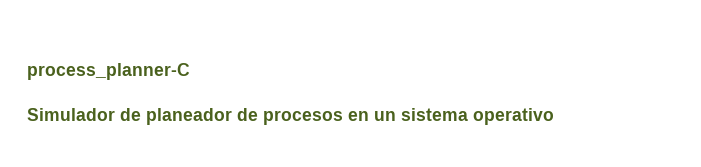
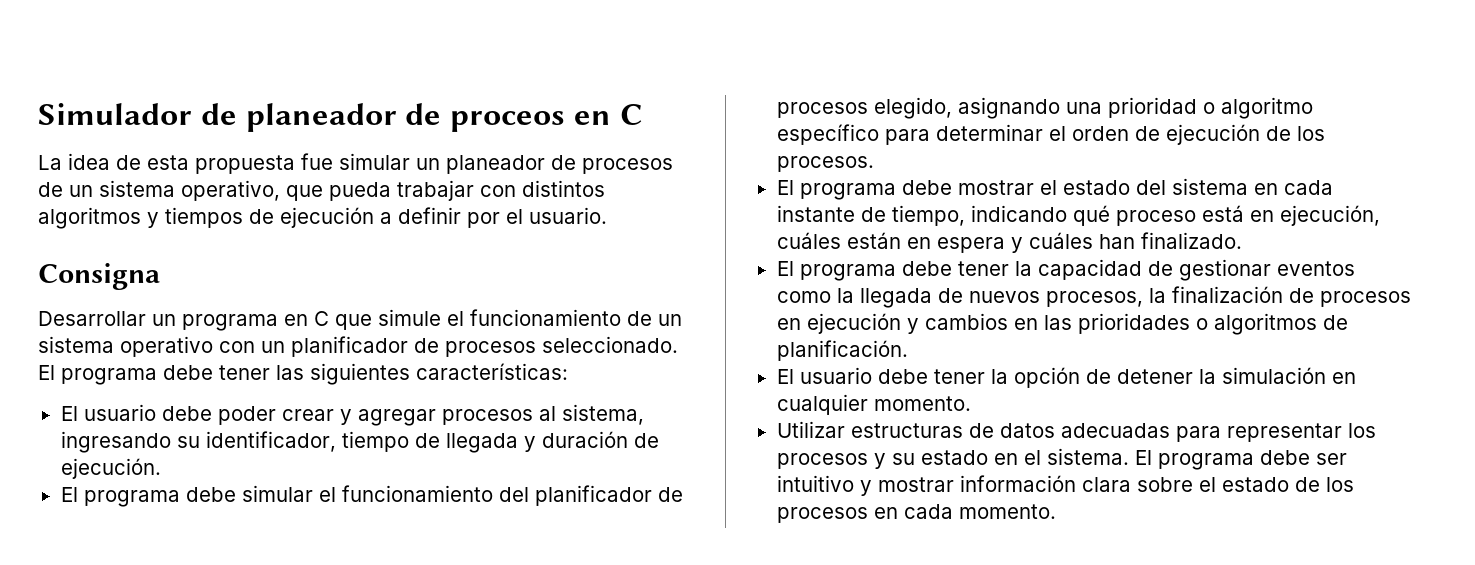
[27,63,190,80] process_planner-C // -> (38, 114) none
[263,108,554,125] procesos en un sistema operativo -> [450,104,643,132] [38,153,673,174] [38,180,605,201] [38,207,607,229] [38,263,160,290] [38,309,682,331] [38,336,678,357] [38,363,568,385] [60,404,644,426] [60,431,659,453] [60,458,161,479] [60,485,683,507] [776,97,1313,119] [776,124,1325,145] [776,156,874,172] [776,178,1333,200] [776,205,1380,226] [776,232,1242,253] [776,259,1355,281] [776,286,1411,308] [776,313,1348,335] [776,340,908,361] [776,367,1356,388] [776,394,971,415] [776,421,1376,442] [776,448,1347,470] [776,475,1354,496] [776,504,1056,523] proceos en C // La idea de esta propuesta fue simular un planeador de procesos de un sistema operativo, que pueda trabajar con distintos algoritmos y tiempos de ejecución a definir por el usuario. // Consigna // Desarrollar un programa en C que simule el funcionamiento de un sistema operativo con un planificador de procesos seleccionado. El programa debe tener las siguientes características: // El usuario debe poder crear y agregar procesos al sistema, ingresando su identificador, tiempo de llegada y duración de ejecución. // El programa debe simular el funcionamiento del planificador de procesos elegido, asignando una prioridad o algoritmo específico para determinar el orden de ejecución de los procesos. // El programa debe mostrar el estado del sistema en cada instante de tiempo, indicando qué proceso está en ejecución, cuáles están en espera y cuáles han finalizado. // El programa debe tener la capacidad de gestionar eventos como la llegada de nuevos procesos, la finalización de procesos en ejecución y cambios en las prioridades o algoritmos de planificación. // El usuario debe tener la opción de detener la simulación en cualquier momento. // Utilizar estructuras de datos adecuadas para representar los procesos y su estado en el sistema. El programa debe ser intuitivo y mostrar información clara sobre el estado de los procesos en cada momento.

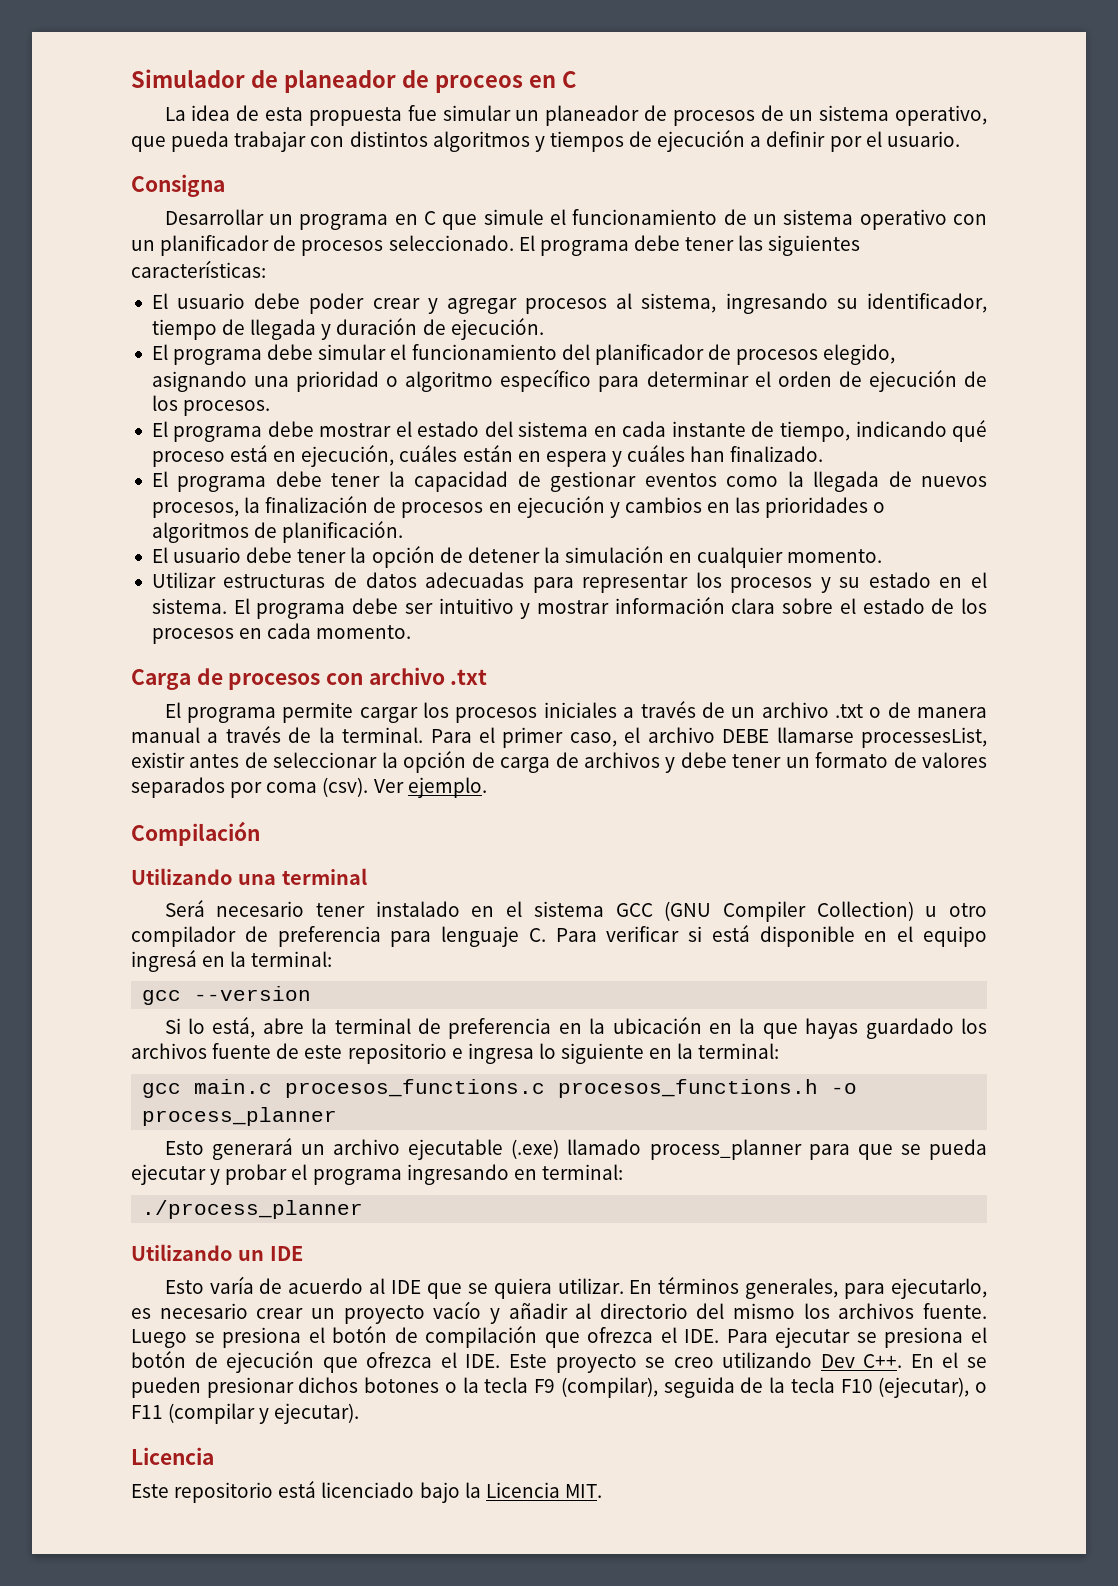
(1056, 511) none -> [131,667,488,690] [164,701,988,723] [131,726,988,748] [131,751,987,773] [131,777,487,798] [131,821,260,846] [131,868,367,885] [164,900,988,922] [131,925,987,947] [131,950,333,972] [142,986,312,1005] [164,1017,988,1039] [131,1043,780,1064] [142,1079,858,1098] [142,1107,338,1126] [164,1138,987,1160] [131,1164,623,1185] [142,1200,364,1219] [131,1244,303,1261] [164,1276,987,1299] [131,1301,987,1324] [131,1326,987,1348] [131,1351,987,1373] [131,1377,988,1398] [131,1403,360,1424] [131,1447,214,1465] [131,1481,602,1503] // Carga de procesos con archivo .txt // El programa permite cargar los procesos iniciales a través de un archivo .txt o de manera manual a través de la terminal. Para el primer caso, el archivo DEBE llamarse processesList, existir antes de seleccionar la opción de carga de archivos y debe tener un formato de valores separados por coma (csv). Ver ejemplo. // Compilación // Utilizando una terminal // Será necesario tener instalado en el sistema GCC (GNU Compiler Collection) u otro compilador de preferencia para lenguaje C. Para verificar si está disponible en el equipo ingresá en la terminal: // gcc --version // Si lo está, abre la terminal de preferencia en la ubicación en la que hayas guardado los archivos fuente de este repositorio e ingresa lo siguiente en la terminal: // gcc main.c procesos_functions.c procesos_functions.h -o process_planner // Esto generará un archivo ejecutable (.exe) llamado process_planner para que se pueda ejecutar y probar el programa ingresando en terminal: // ./process_planner // Utilizando un IDE // Esto varía de acuerdo al IDE que se quiera utilizar. En términos generales, para ejecutarlo, es necesario crear un proyecto vacío y añadir al directorio del mismo los archivos fuente. Luego se presiona el botón de compilación que ofrezca el IDE. Para ejecutar se presiona el botón de ejecución que ofrezca el IDE. Este proyecto se creo utilizando Dev C++. En el se pueden presionar dichos botones o la tecla F9 (compilar), seguida de la tecla F10 (ejecutar), o F11 (compilar y ejecutar). // Licencia // Este repositorio está licenciado bajo la Licencia MIT.

